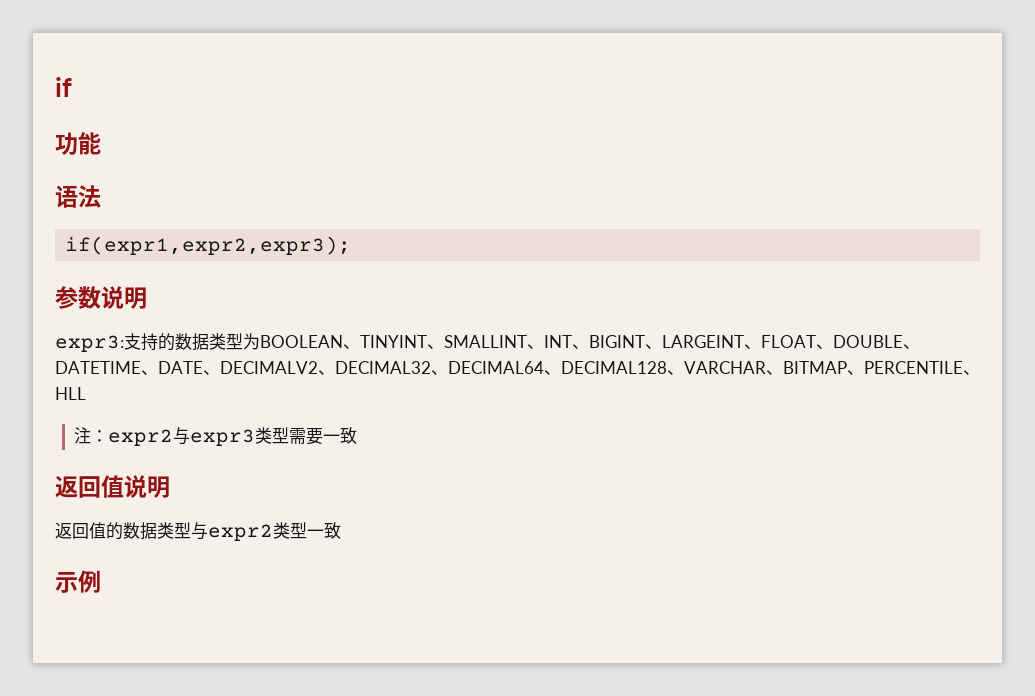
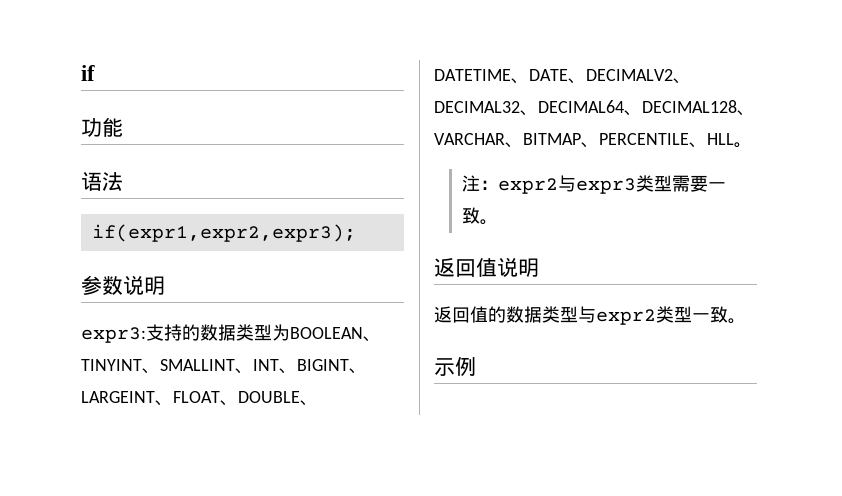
(86, 393) none -> [734,142,752,148] 。
(357, 435) none -> [479,219,498,225] 。
(341, 530) none -> [728,318,746,324] 。

